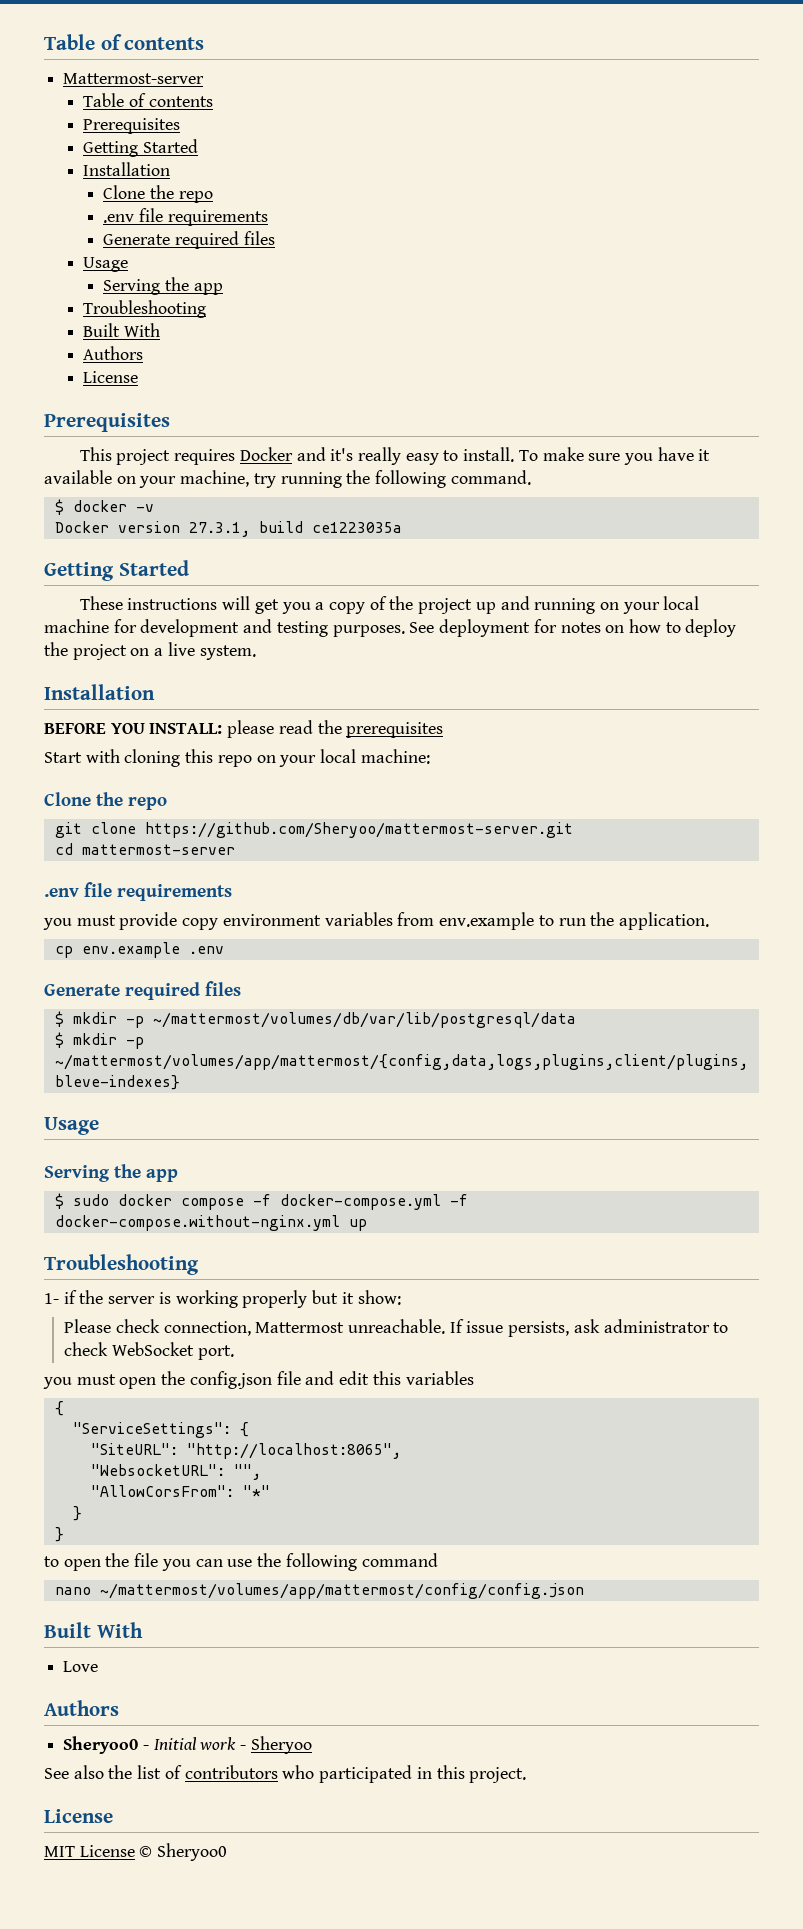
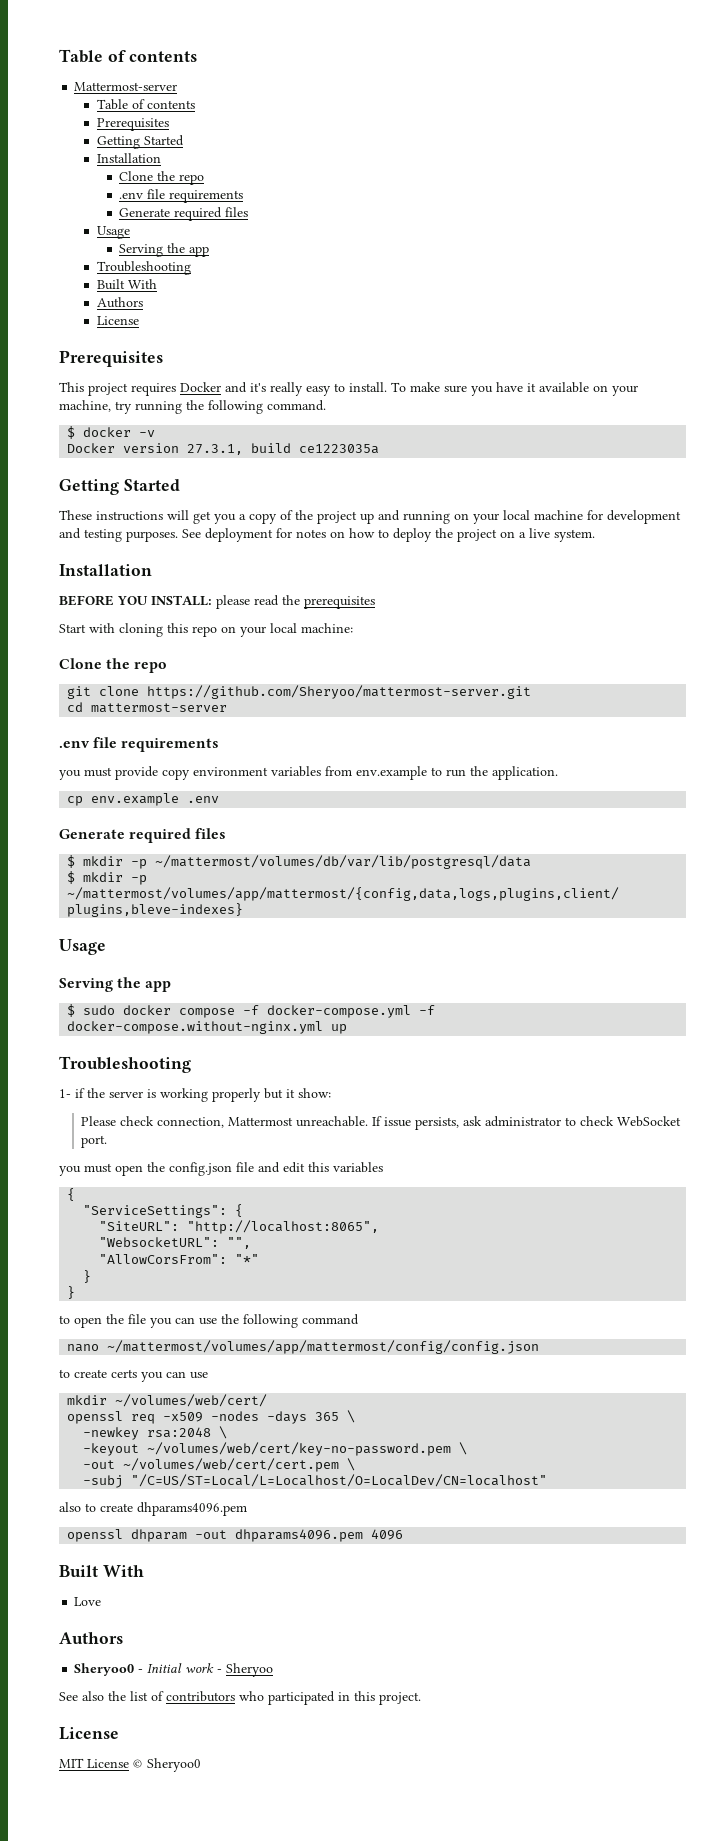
(584, 1591) none -> [59,1369,208,1382] [67,1394,268,1407] [67,1410,356,1424] [83,1426,228,1440] [83,1442,468,1456] [83,1458,356,1472] [83,1474,548,1488] [59,1502,247,1516] [67,1529,404,1542] // to create certs you can use // mkdir ~/volumes/web/cert/ // openssl req -x509 -nodes -days 365 \ // -newkey rsa:2048 \ // -keyout ~/volumes/web/cert/key-no-password.pem \ // -out ~/volumes/web/cert/cert.pem \ // -subj "/C=US/ST=Local/L=Localhost/O=LocalDev/CN=localhost" // also to create dhparams4096.pem // openssl dhparam -out dhparams4096.pem 4096

